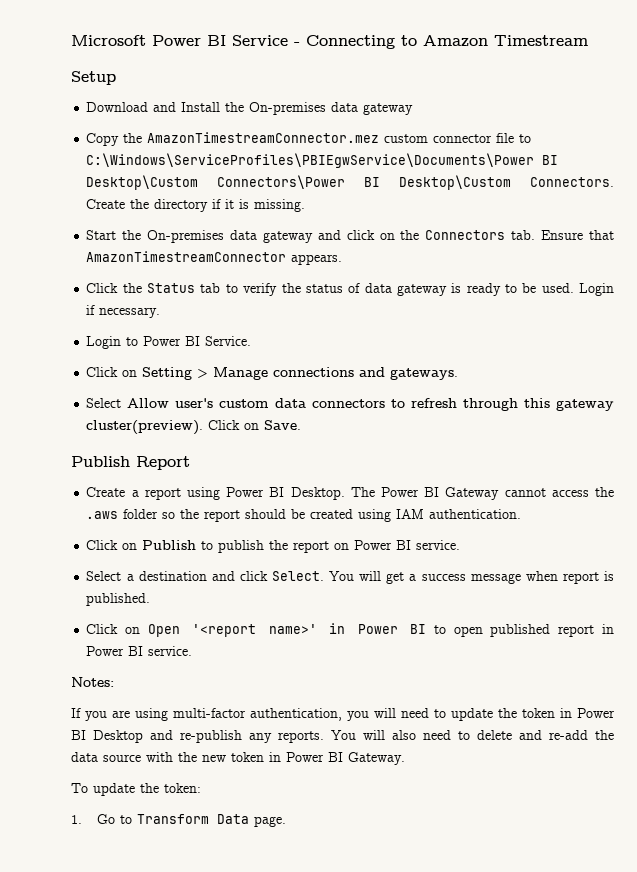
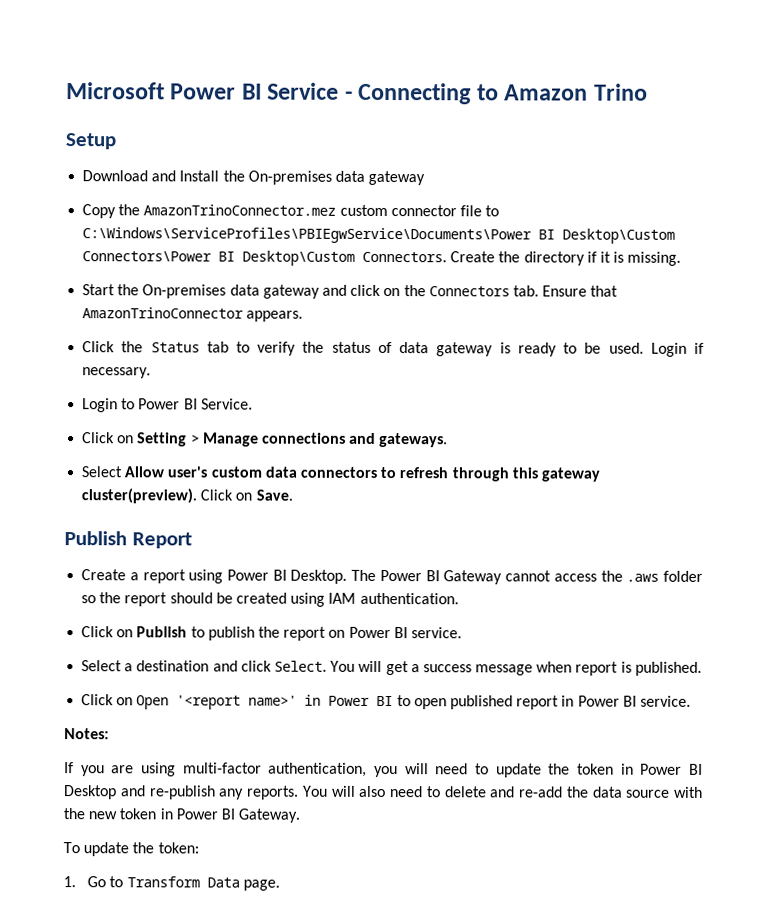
[494,35,588,46] Timestream -> [593,83,648,101] Trino
[147,132,380,143] AmazonTimestreamConnector.mez -> [143,204,337,216] AmazonTrinoConnector.mez
[86,251,287,262] AmazonTimestreamConnector -> [82,307,245,319] AmazonTrinoConnector

